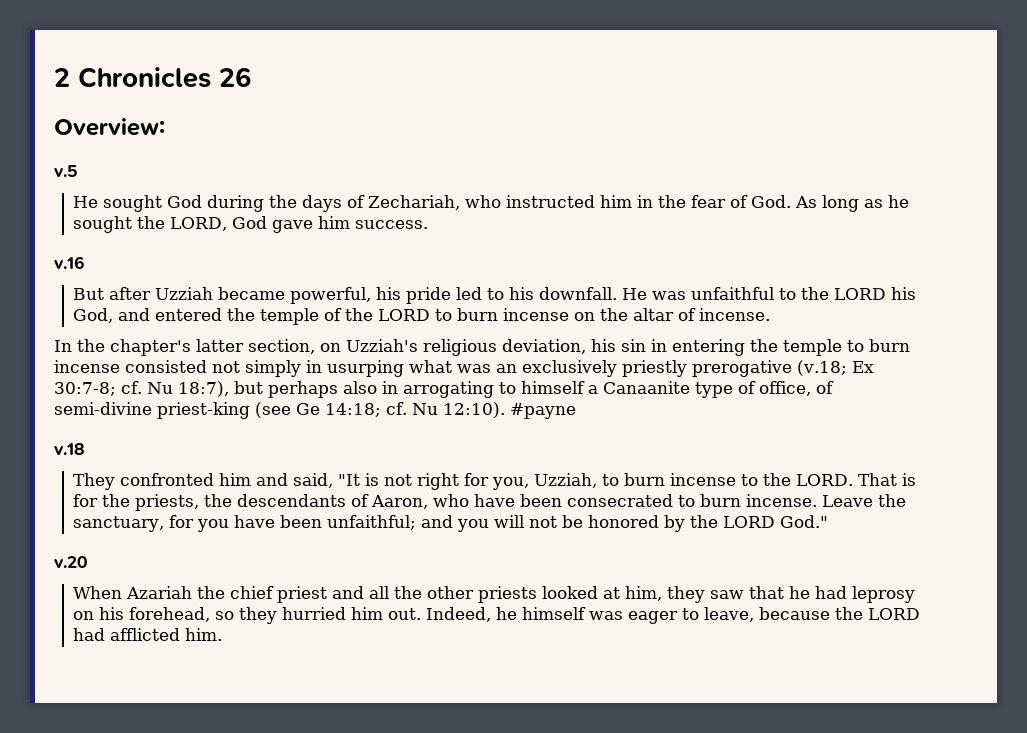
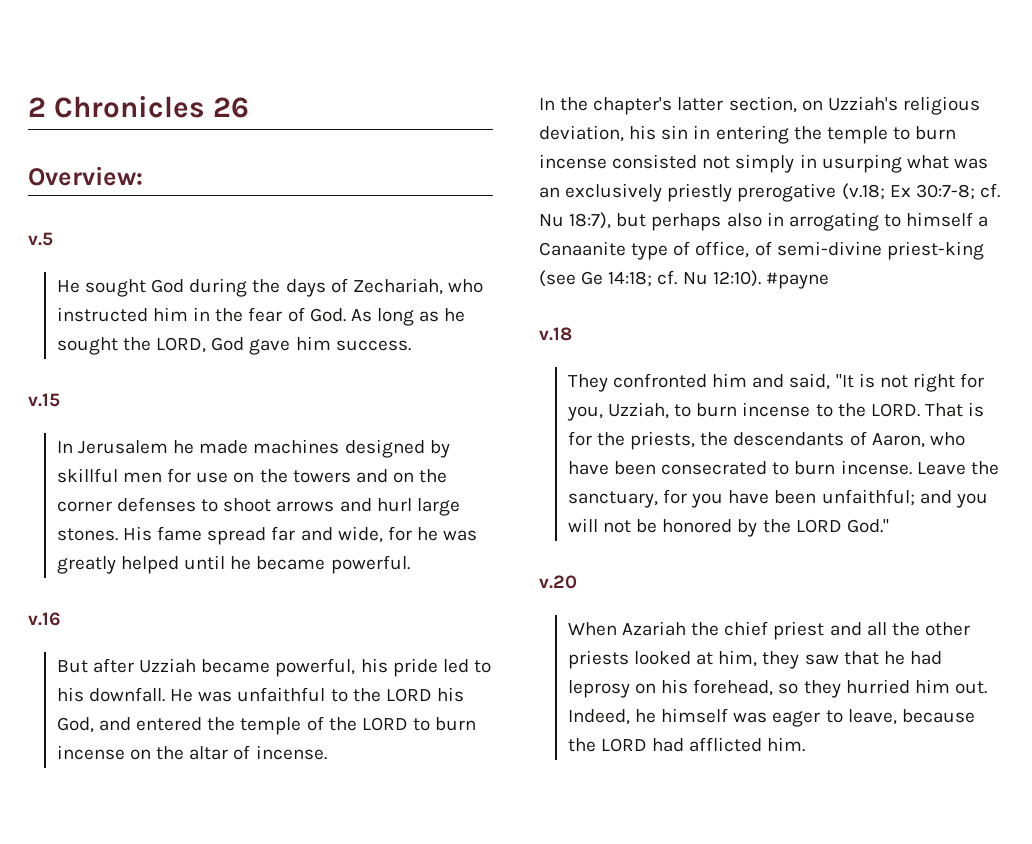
(429, 224) none -> [28,393,60,407] [56,439,450,458] [56,468,448,483] [56,497,460,516] [56,526,478,545] [56,555,410,574] // v.15 // In Jerusalem he made machines designed by skillful men for use on the towers and on the corner defenses to shoot arrows and hurl large stones. His fame spread far and wide, for he was greatly helped until he became powerful.

